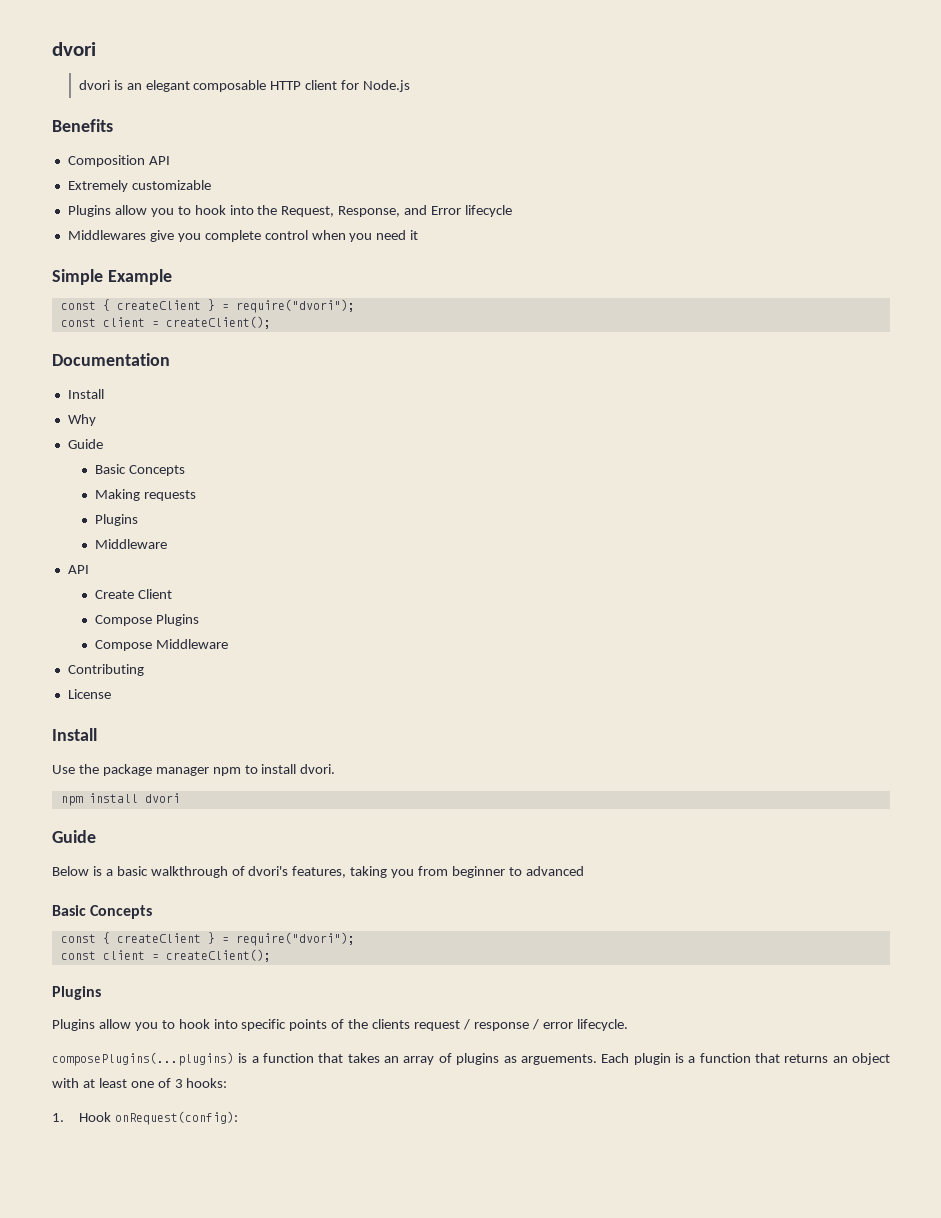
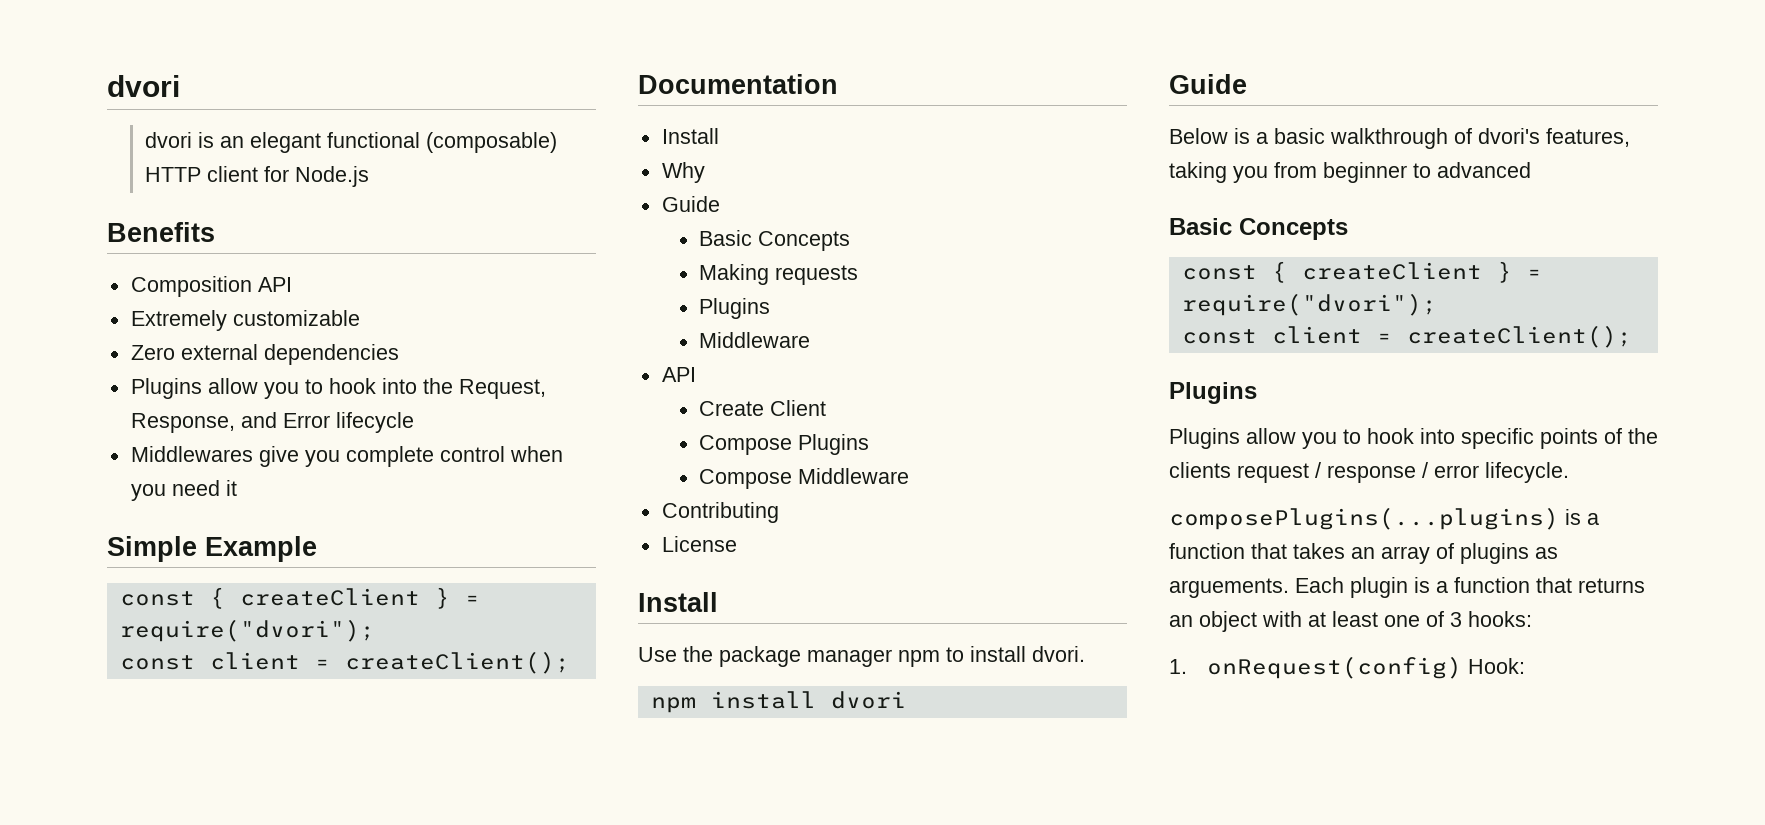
[193,80,267,92] composable -> [326,132,557,153] functional (composable)
(211, 185) none -> [130,344,399,365] // Zero external dependencies
[78,1111,238,1125] Hook onRequest(config): -> [1206,656,1525,679] onRequest(config) Hook:

